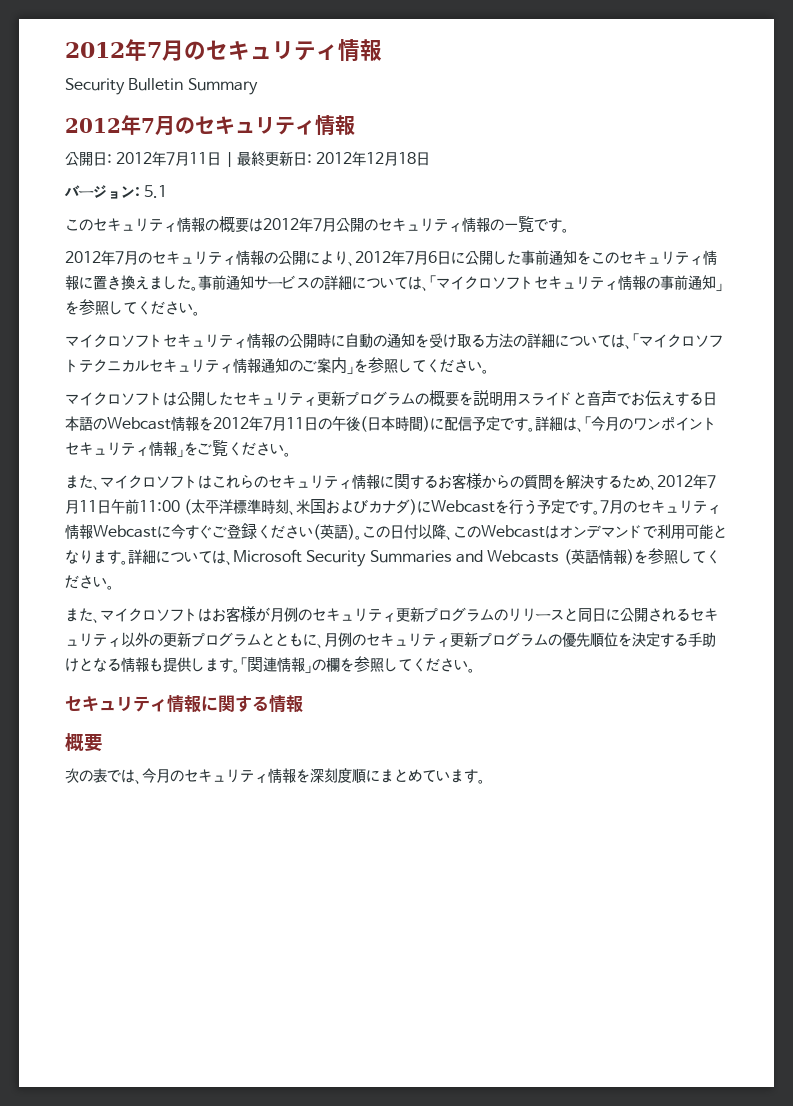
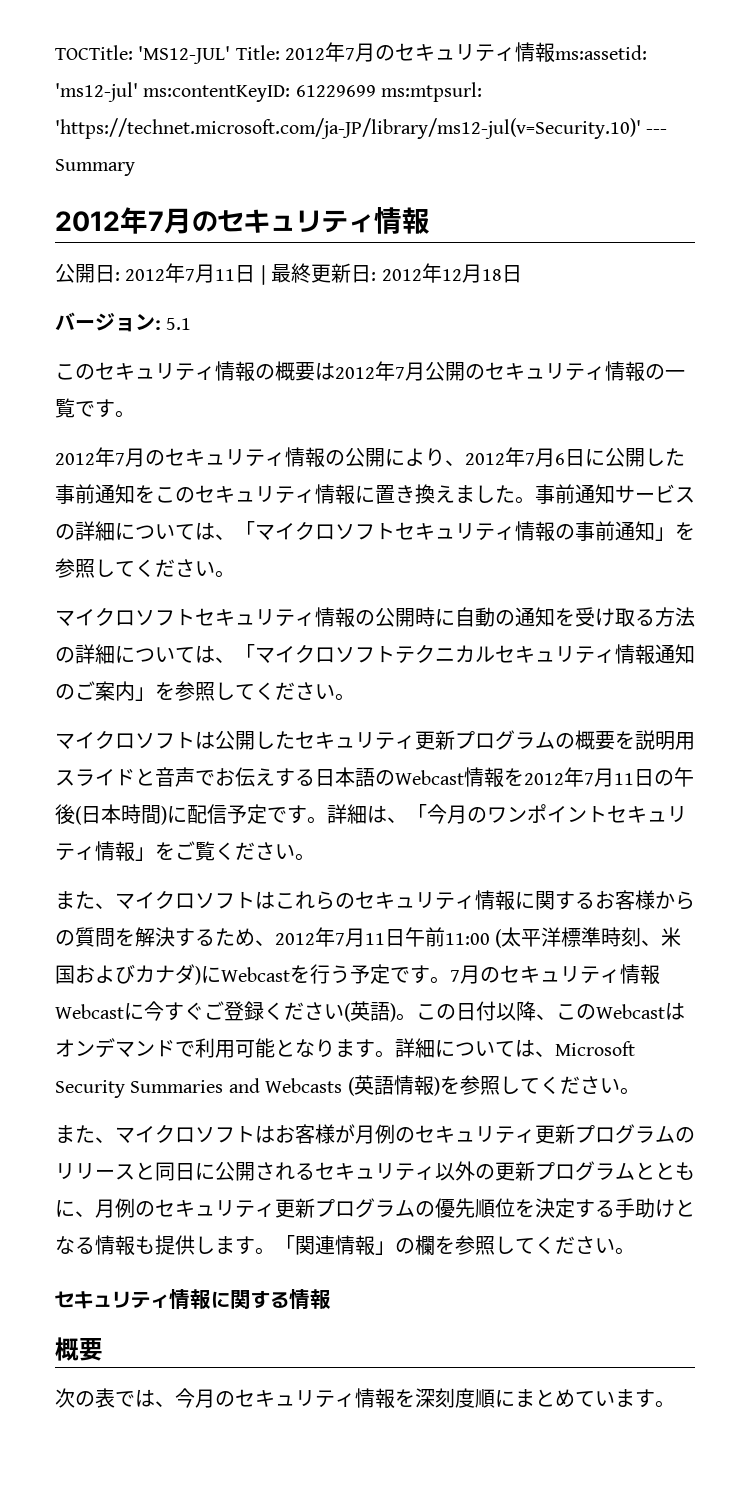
[65,39,382,62] [65,78,184,95] 2012年7月のセキュリティ情報 // Security Bulletin -> [55,42,648,64] [55,82,483,102] [55,118,668,139] TOCTitle: 'MS12-JUL' Title: 2012年7月のセキュリティ情報ms:assetid: 'ms12-jul' ms:contentKeyID: 61229699 ms:mtpsurl: 'https://technet.microsoft.com/ja-JP/library/ms12-jul(v=Security.10)' ---

